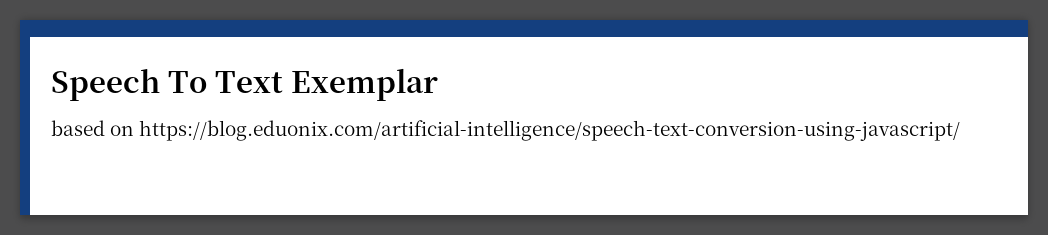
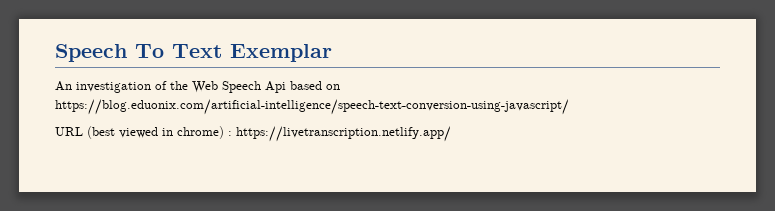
[51,120,961,141] based on https://blog.eduonix.com/artificial-intelligence/speech-text-conversion-using-javascript/ -> [55,81,340,93] [55,99,569,115] [55,126,451,142] An investigation of the Web Speech Api based on https://blog.eduonix.com/artificial-intelligence/speech-text-conversion-using-javascript/ // URL (best viewed in chrome) : https://livetranscription.netlify.app/

